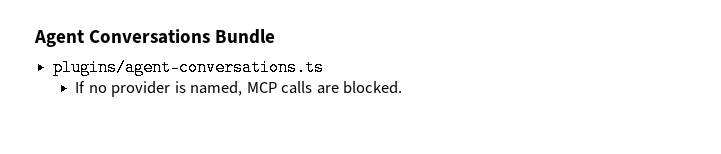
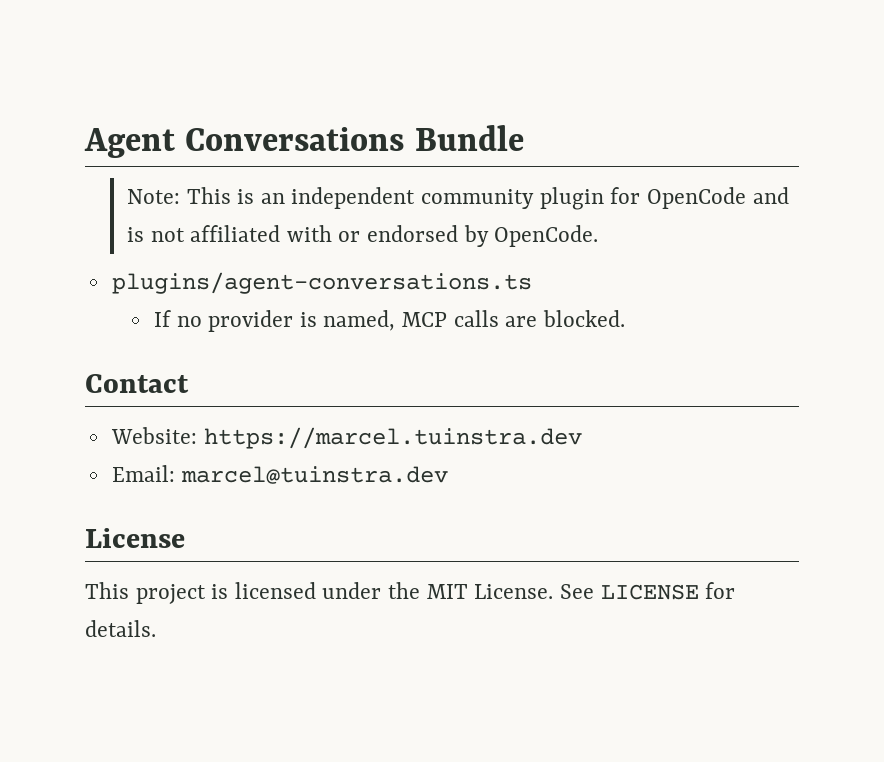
(276, 36) none -> [127,187,789,210] [127,225,599,247] // Note: This is an independent community plugin for OpenCode and is not affiliated with or endorsed by OpenCode.
(403, 87) none -> [85,374,189,393] [110,427,582,449] [111,465,448,484] [85,528,185,548] [85,582,736,604] [85,620,156,637] // Contact // Website: https://marcel.tuinstra.dev // Email: marcel@tuinstra.dev // License // This project is licensed under the MIT License. See LICENSE for details.

